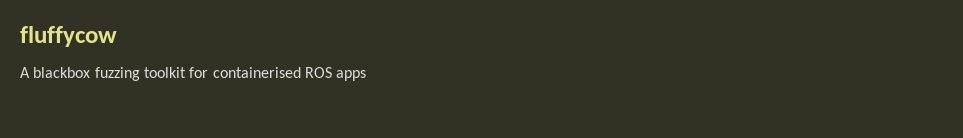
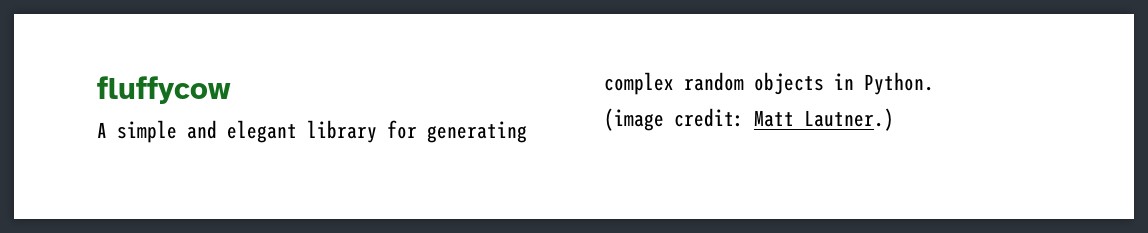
[33,67,367,81] blackbox fuzzing toolkit for containerised ROS apps -> [117,120,527,143] [604,72,934,95] [604,108,894,131] simple and elegant library for generating complex random objects in Python. // (image credit: Matt Lautner.)

